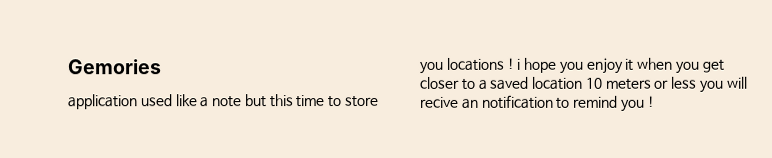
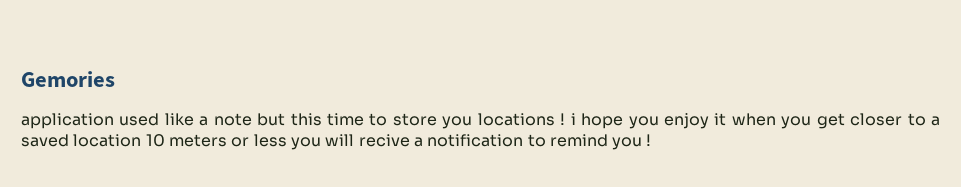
[461,98,479,109] an -> [413,137,423,147] a

